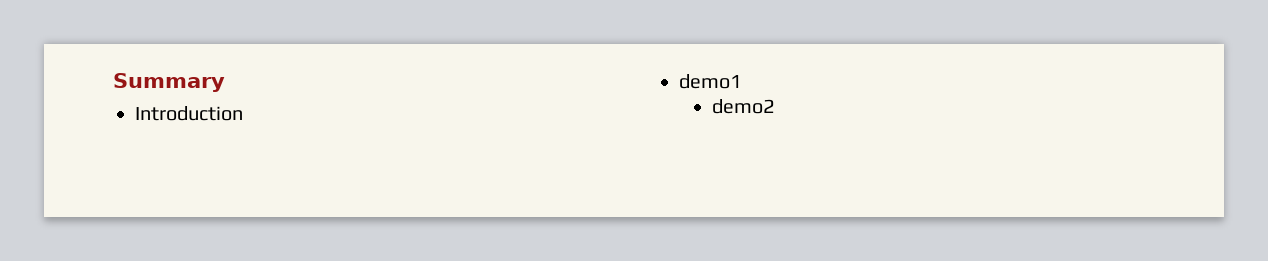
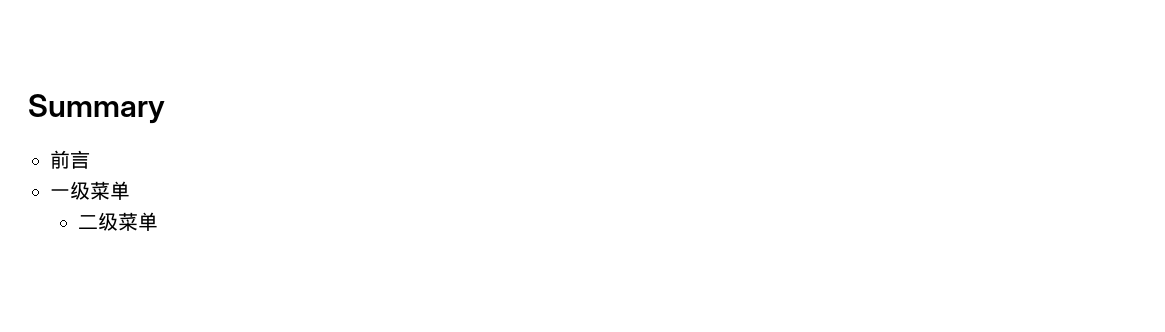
[135,106,243,121] [679,74,742,89] [712,99,776,114] Introduction // demo1 // demo2 -> [50,150,90,169] [50,181,130,200] [77,212,158,231] 前言 // 一级菜单 // 二级菜单

